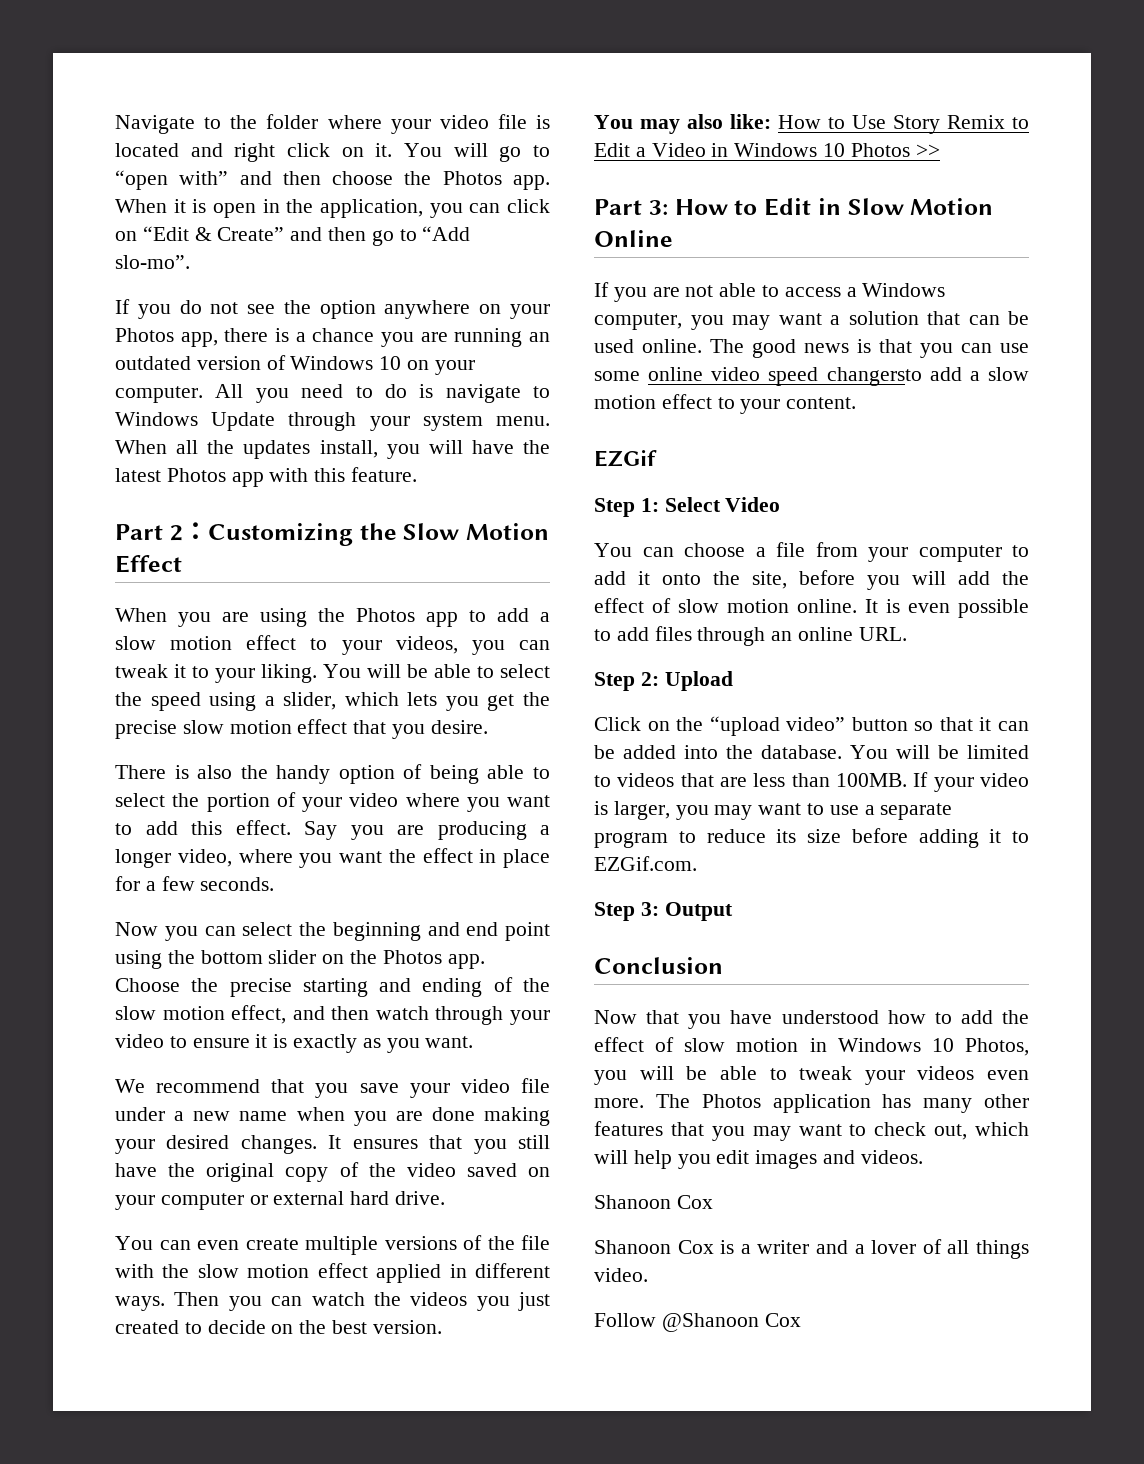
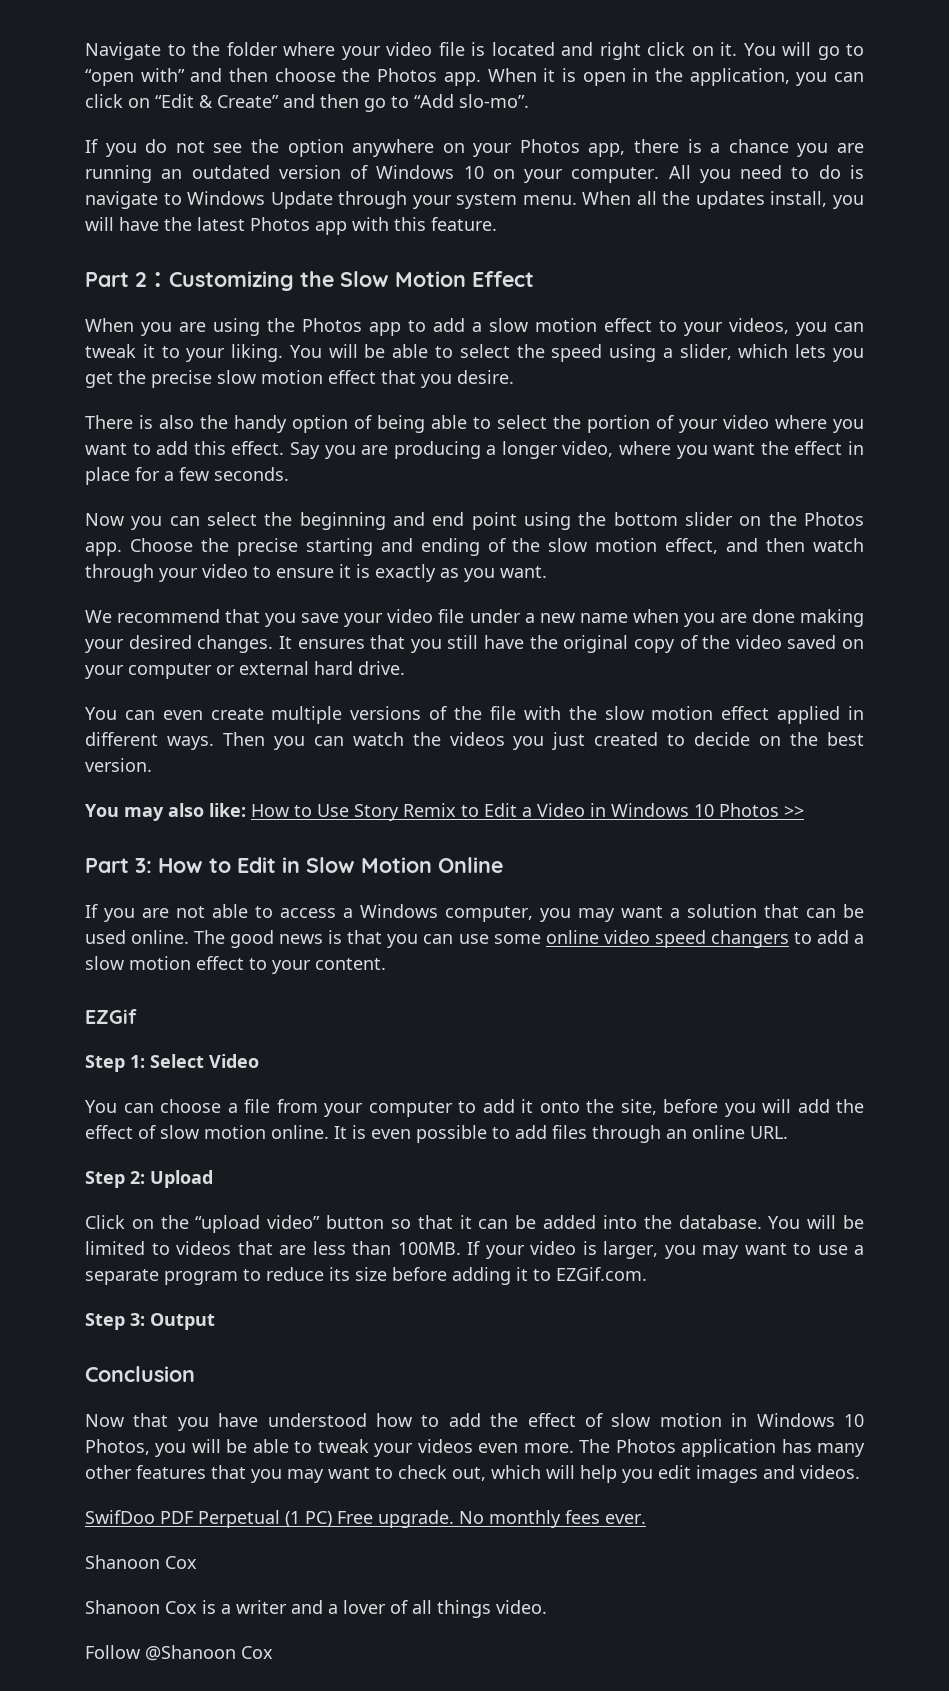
[826,367,922,386] changersto -> [710,930,812,948] changers to
(923, 1157) none -> [85,1510,646,1528] // SwifDoo PDF Perpetual (1 PC) Free upgrade. No monthly fees ever.

